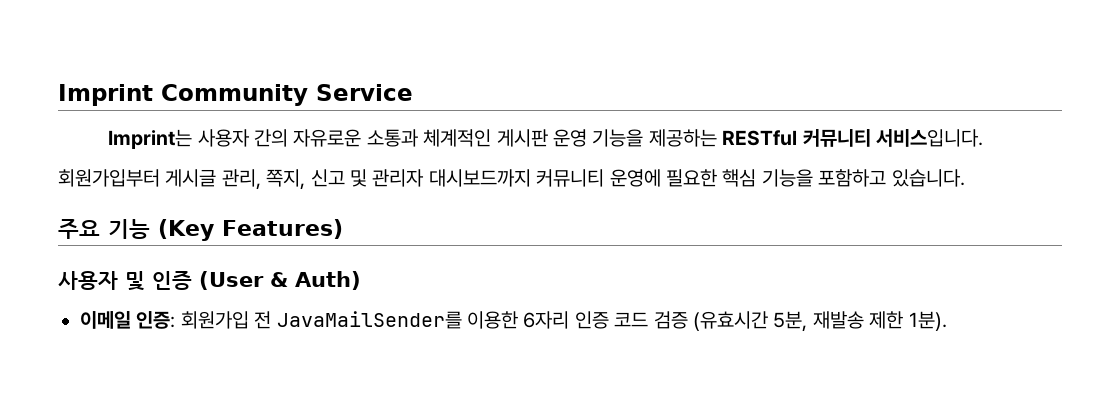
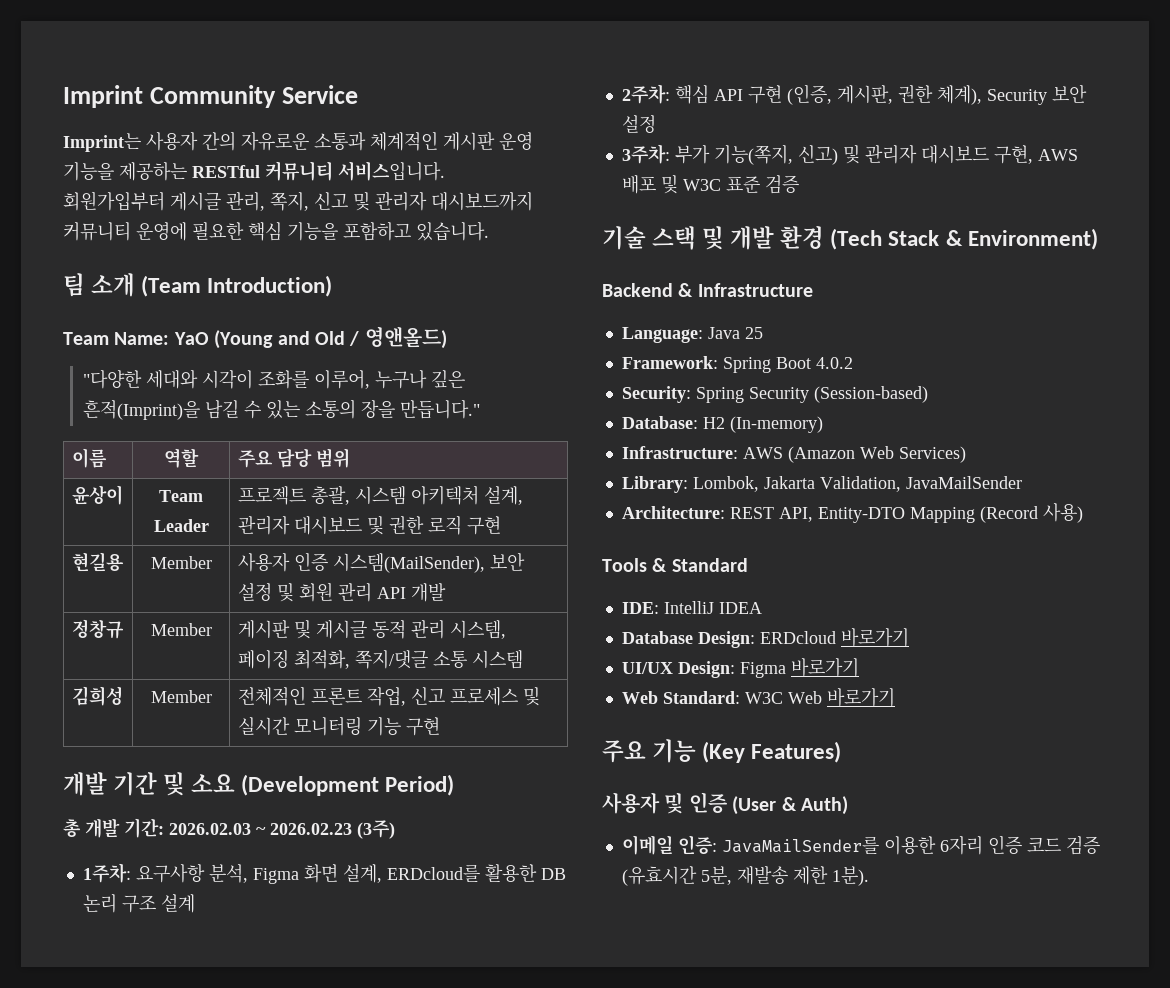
(965, 178) none -> [63,273,333,297] [63,326,447,349] [82,369,465,389] [82,399,480,420] [71,448,107,468] [164,448,199,468] [237,448,350,468] [71,485,123,505] [159,490,203,502] [153,519,209,532] [237,485,523,505] [237,515,501,535] [71,552,124,572] [150,556,212,569] [237,552,525,573] [237,582,446,602] [71,619,124,639] [150,623,212,636] [237,620,506,639] [237,649,523,669] [71,686,123,706] [150,690,212,703] [237,686,540,706] [237,716,440,736] [63,772,455,796] [63,818,395,839] [82,863,566,884] [82,894,195,913] [621,84,1087,105] [621,115,656,133] [621,144,1078,165] [621,175,799,194] [602,226,1098,250] [602,283,813,297] [621,327,763,343] [621,356,853,373] [621,386,928,403] [621,416,823,433] [621,446,966,463] [621,476,1022,493] [621,503,1083,523] [602,558,748,572] [621,601,762,614] [621,628,909,648] [621,658,859,678] [621,688,895,707] // 팀 소개 (Team Introduction) // Team Name: YaO (Young and Old / 영앤올드) // "다양한 세대와 시각이 조화를 이루어, 누구나 깊은 흔적(Imprint)을 남길 수 있는 소통의 장을 만듭니다." // 이름 | 역할 | 주요 담당 범위 // 윤상이 | Team Leader | 프로젝트 총괄, 시스템 아키텍처 설계, 관리자 대시보드 및 권한 로직 구현 // 현길용 | Member | 사용자 인증 시스템(MailSender), 보안 설정 및 회원 관리 API 개발 // 정창규 | Member | 게시판 및 게시글 동적 관리 시스템, 페이징 최적화, 쪽지/댓글 소통 시스템 // 김희성 | Member | 전체적인 프론트 작업, 신고 프로세스 및 실시간 모니터링 기능 구현 // 개발 기간 및 소요 (Development Period) // 총 개발 기간: 2026.02.03 ~ 2026.02.23 (3주) // 1주차: 요구사항 분석, Figma 화면 설계, ERDcloud를 활용한 DB 논리 구조 설계 // 2주차: 핵심 API 구현 (인증, 게시판, 권한 체계), Security 보안 설정 // 3주차: 부가 기능(쪽지, 신고) 및 관리자 대시보드 구현, AWS 배포 및 W3C 표준 검증 // 기술 스택 및 개발 환경 (Tech Stack & Environment) // Backend & Infrastructure // Language: Java 25 // Framework: Spring Boot 4.0.2 // Security: Spring Security (Session-based) // Database: H2 (In-memory) // Infrastructure: AWS (Amazon Web Services) // Library: Lombok, Jakarta Validation, JavaMailSender // Architecture: REST API, Entity-DTO Mapping (Record 사용) // Tools & Standard // IDE: IntelliJ IDEA // Database Design: ERDcloud 바로가기 // UI/UX Design: Figma 바로가기 // Web Standard: W3C Web 바로가기
[180,311,272,329] 회원가입 전 -> (717, 845) none

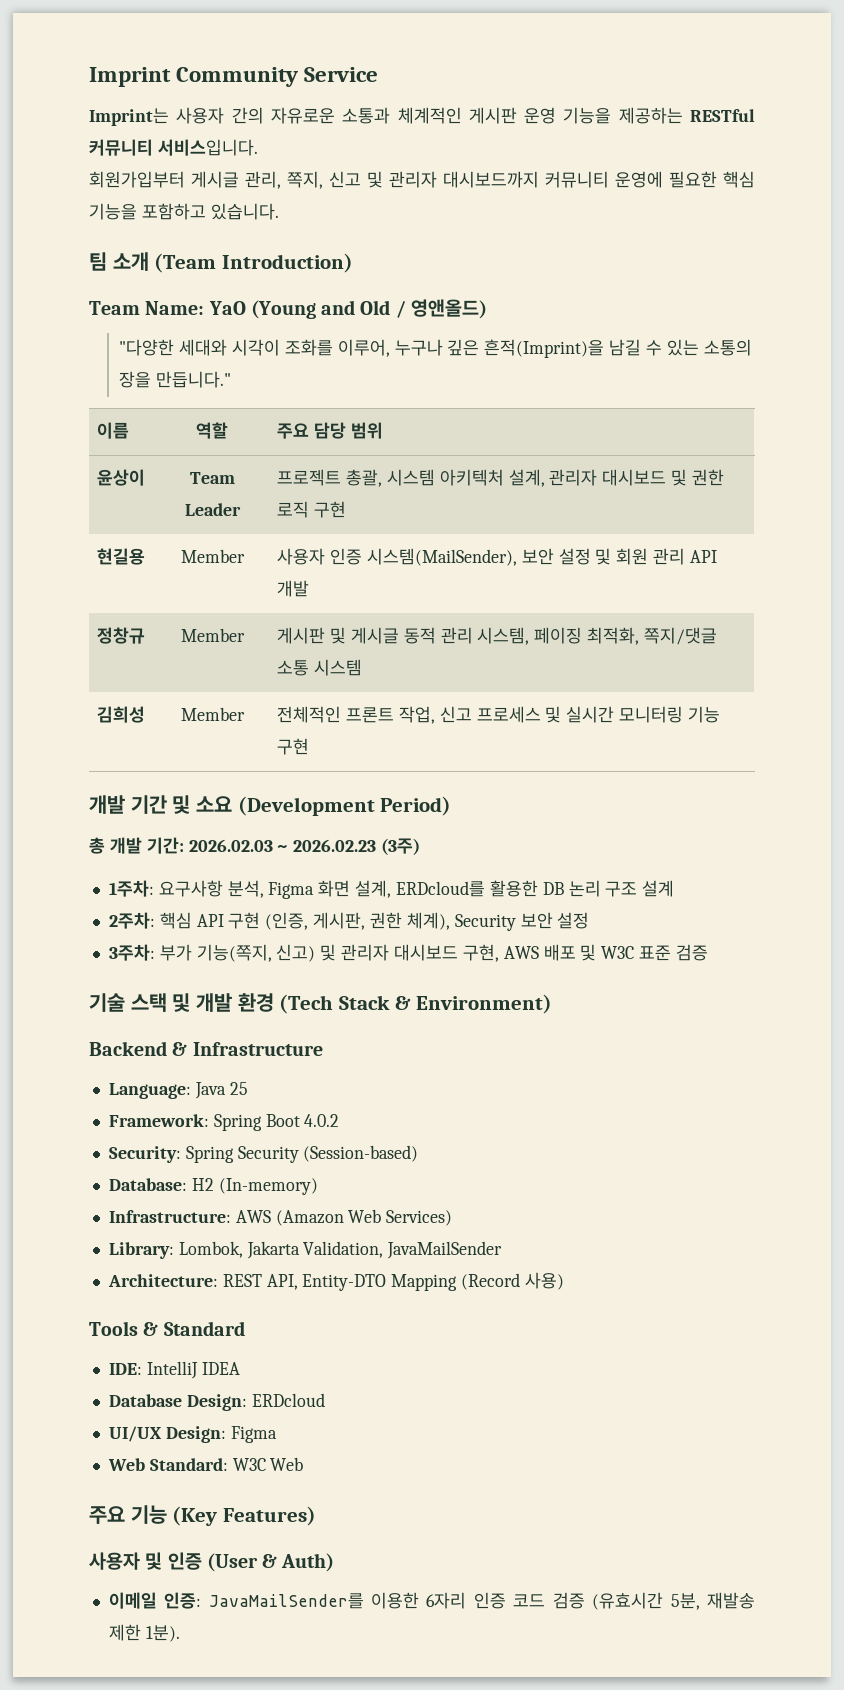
[840,628,909,647] 바로가기 -> (325, 1400) none
[790,658,859,677] 바로가기 -> (277, 1434) none
[826,688,895,707] 바로가기 -> (304, 1464) none

